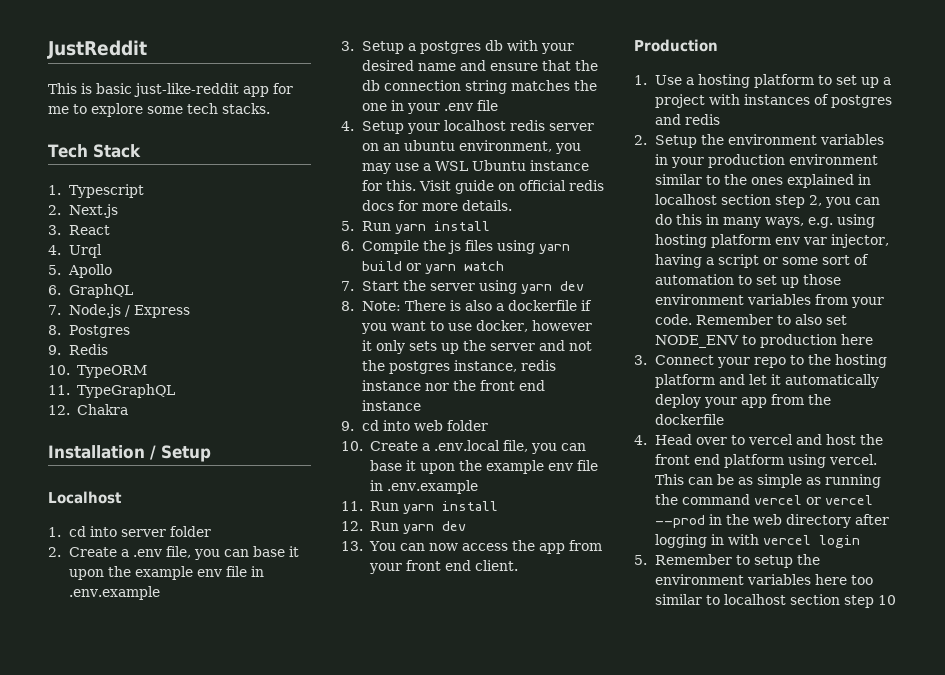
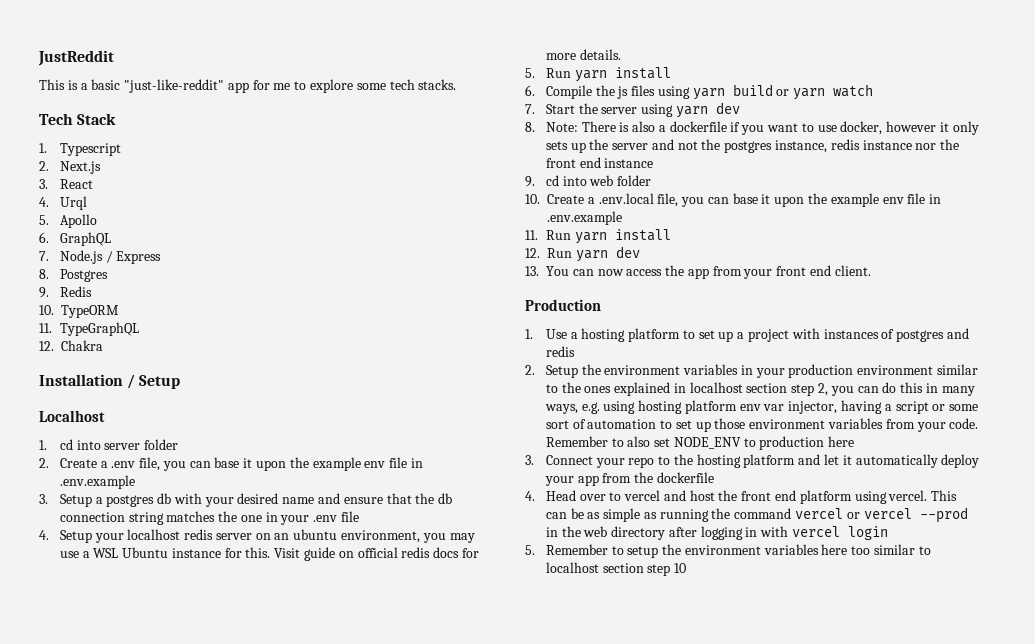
[96,83,239,97] basic just-like-reddit -> [80,79,225,93] a basic "just-like-reddit"

